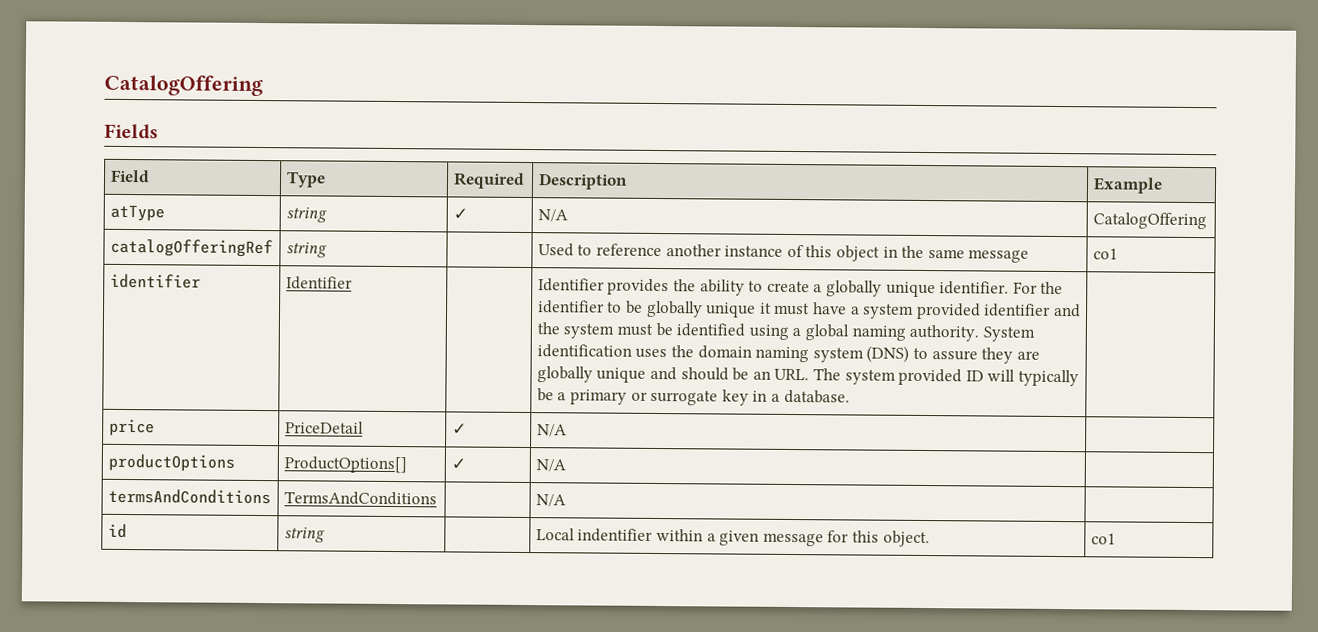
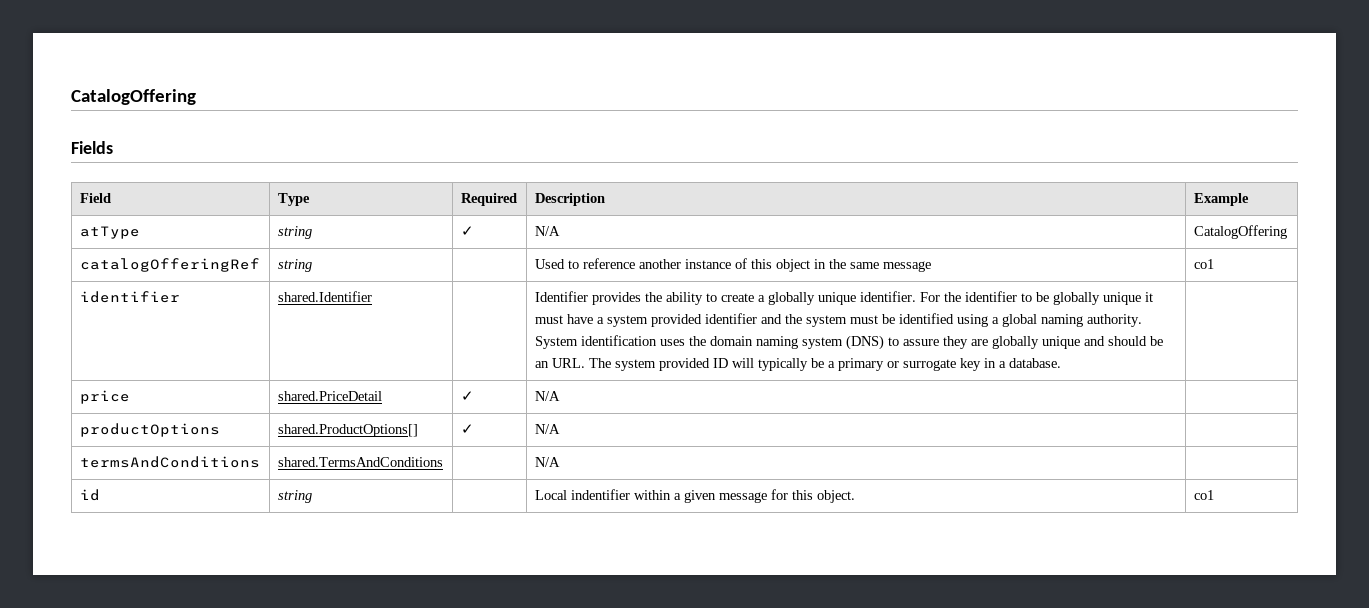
[285,276,353,290] Identifier -> [277,291,372,302] shared.Identifier
[284,421,364,434] PriceDetail -> [277,391,382,401] shared.PriceDetail
[283,456,407,474] ProductOptions[] -> [277,424,418,437] shared.ProductOptions[]
[283,491,437,506] TermsAndConditions -> [277,457,443,467] shared.TermsAndConditions

